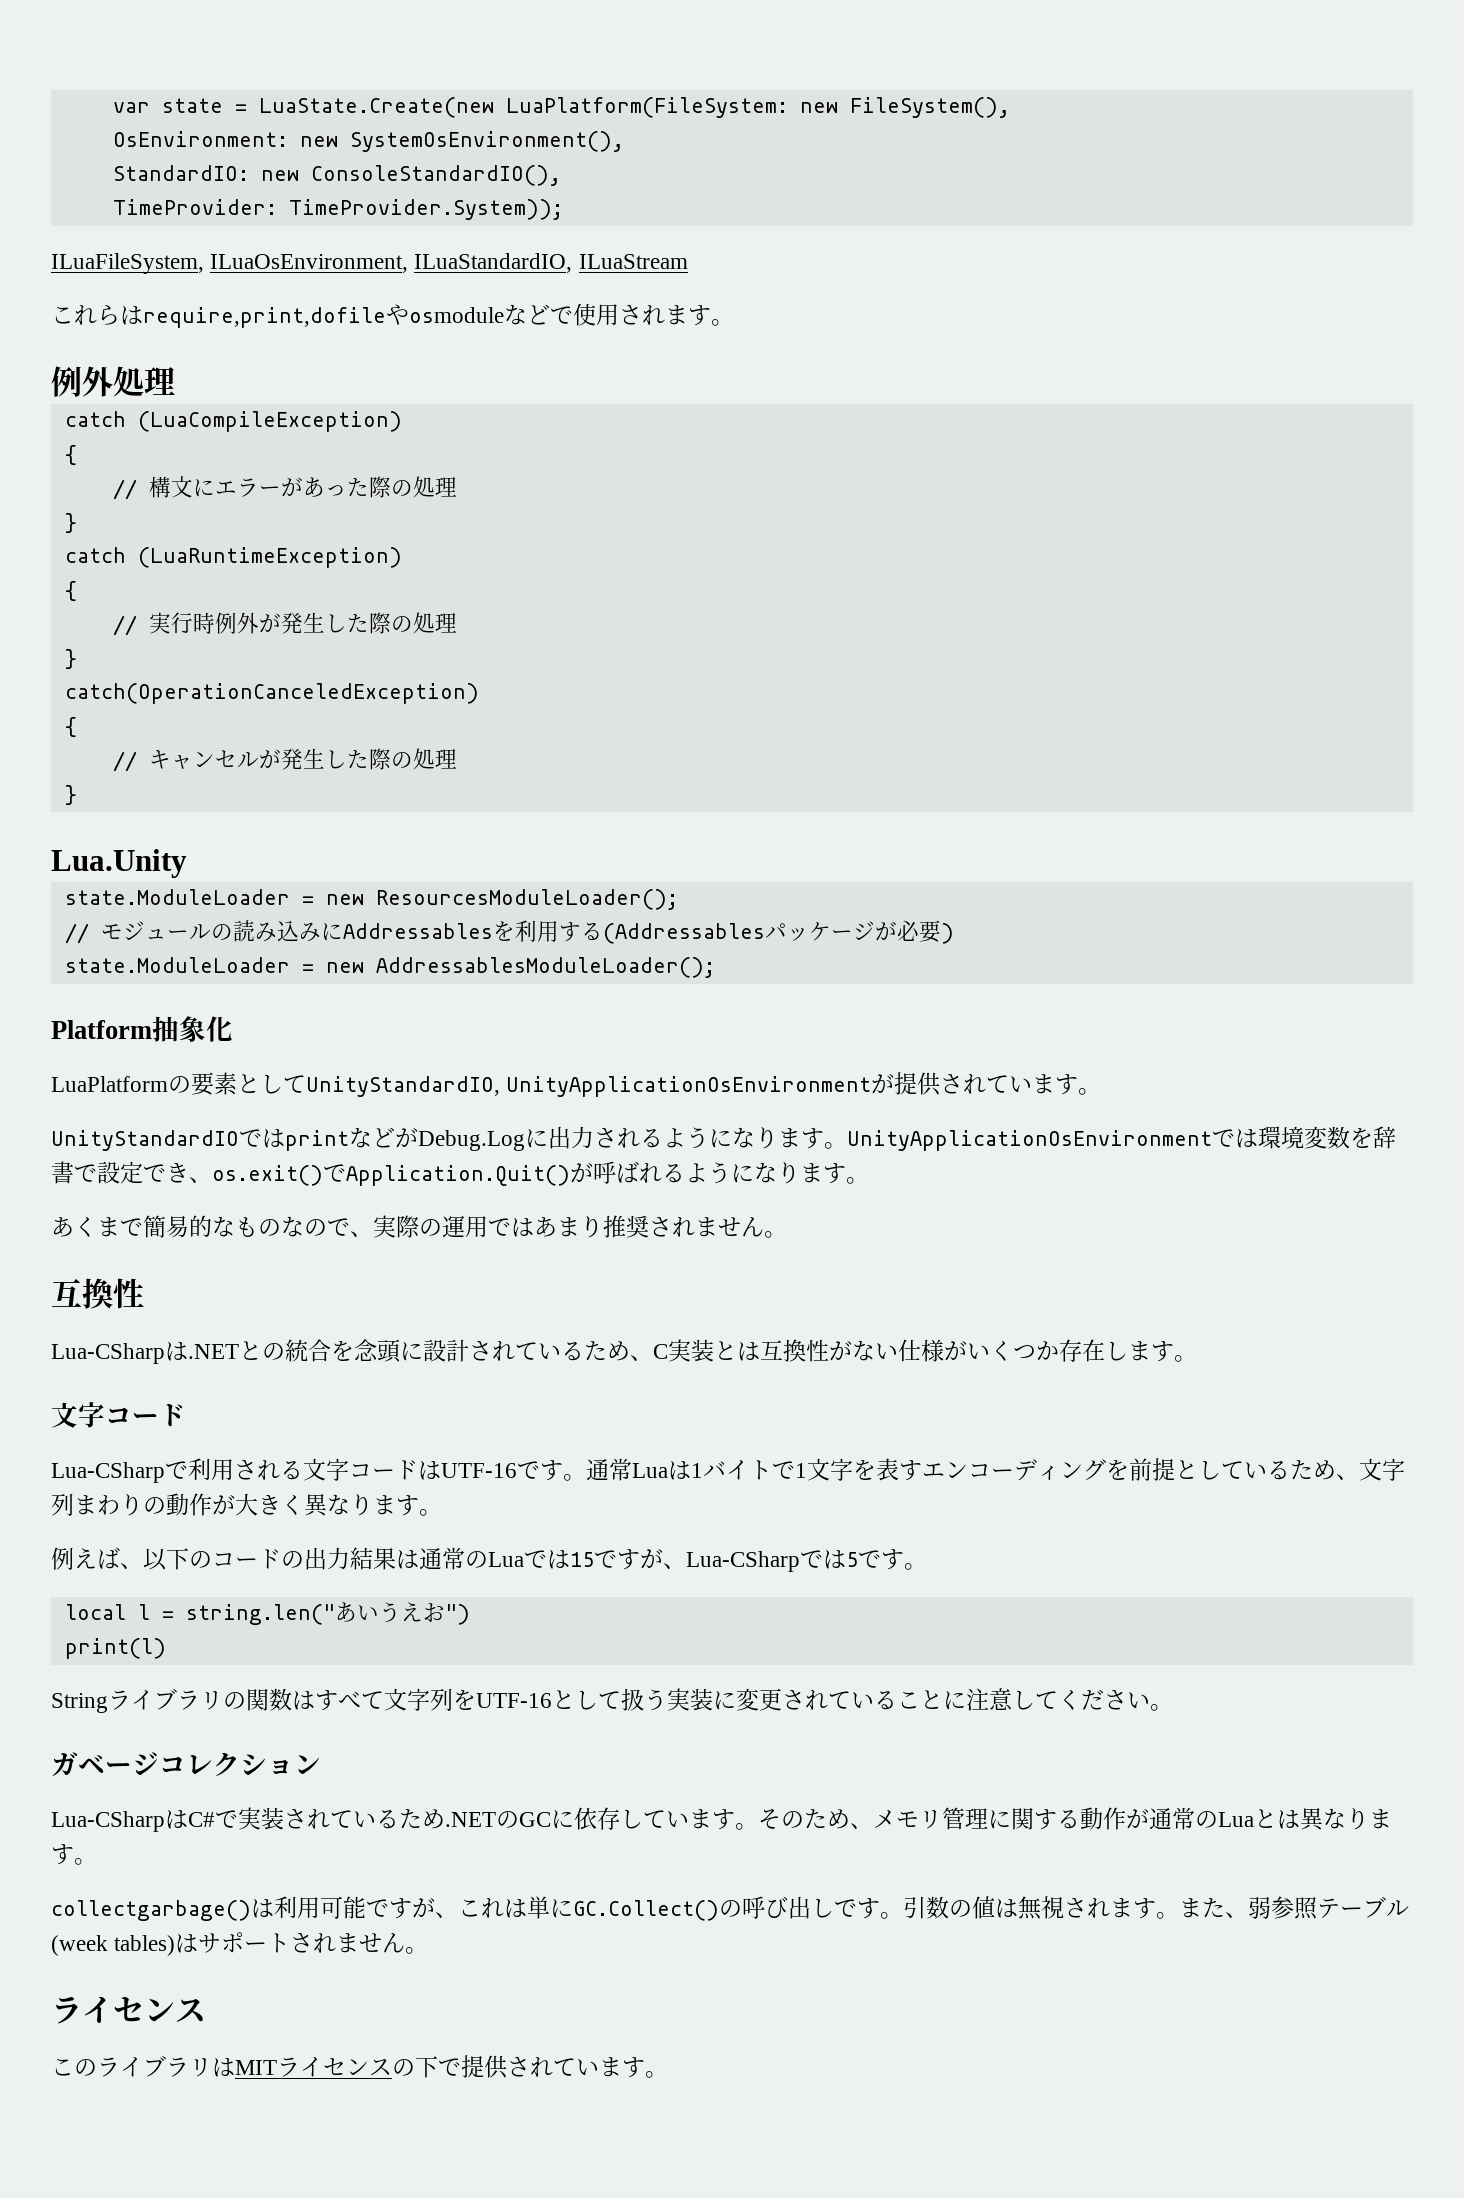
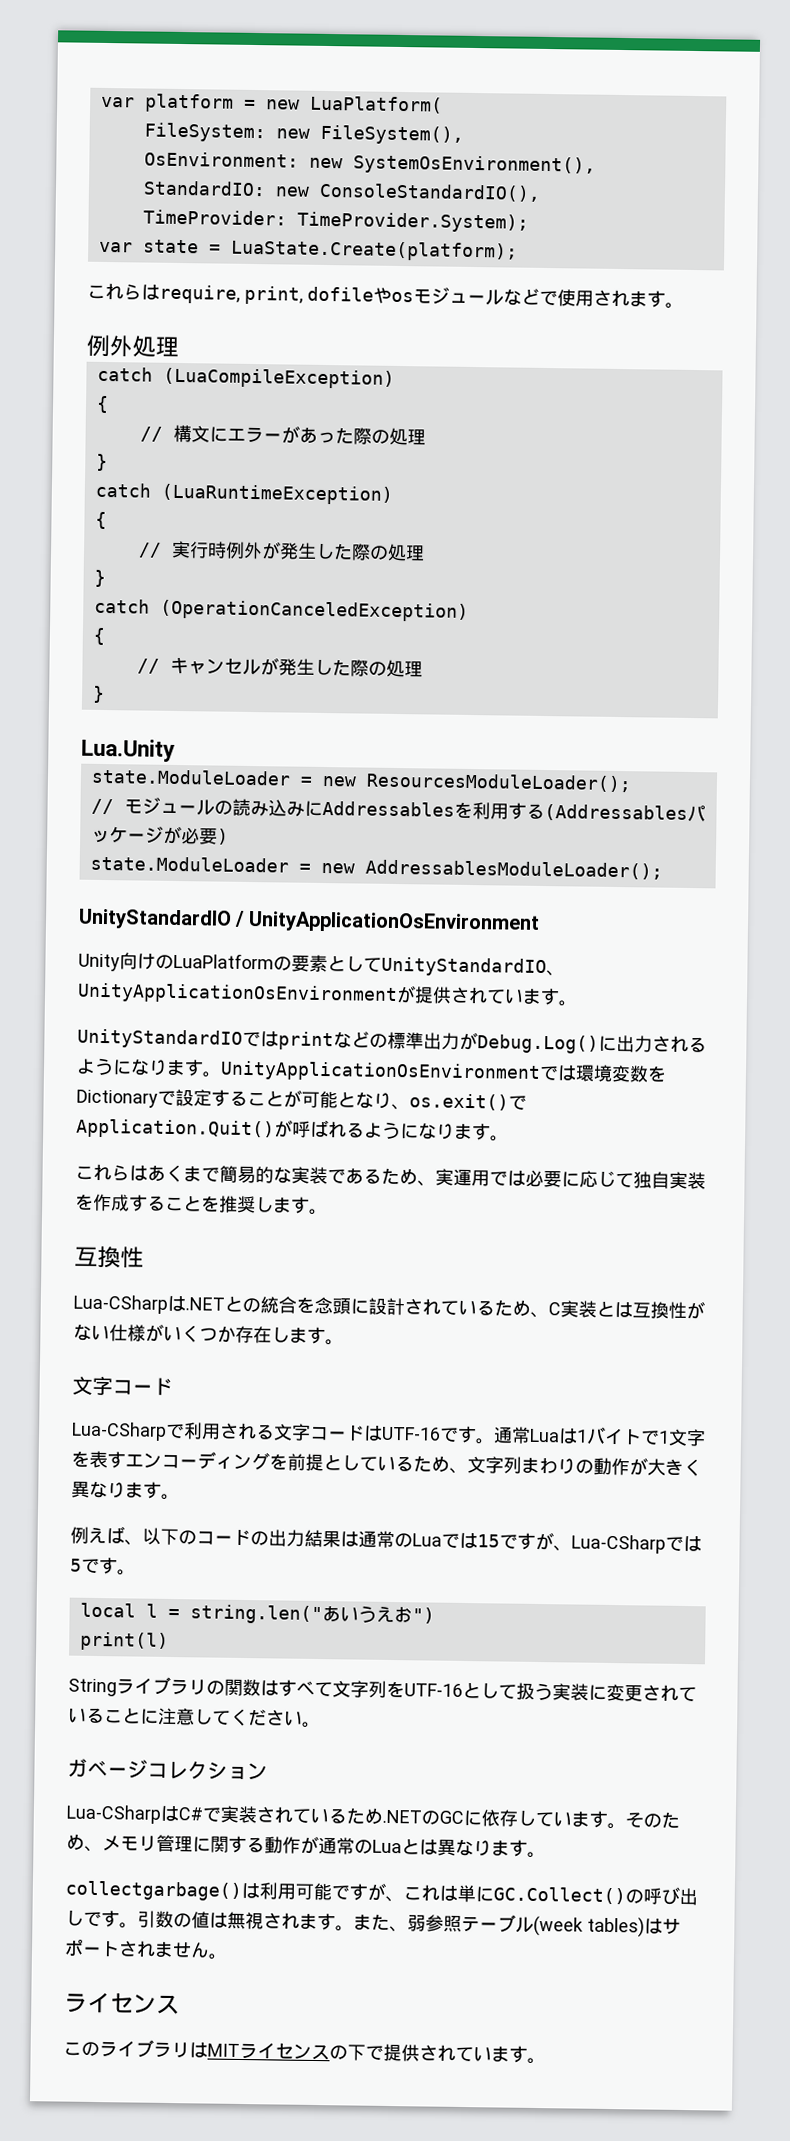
[112,97,788,118] var state = LuaState.Create(new LuaPlatform(FileSystem: -> [100,93,443,114] [143,122,266,143] var platform = new LuaPlatform( // FileSystem:
[288,199,563,220] [51,253,688,274] [51,304,504,328] TimeProvider.System)); // ILuaFileSystem, ILuaOsEnvironment, ILuaStandardIO, ILuaStream // これらはrequire,print,dofileやosmodule -> [296,211,529,233] [98,239,518,262] [87,282,504,306] TimeProvider.System); // var state = LuaState.Create(platform); // これらはrequire, print, dofileやosモジュール
[64,683,479,704] catch(OperationCanceledException) -> [93,598,469,622] catch (OperationCanceledException)
[51,1016,233,1042] Platform抽象化 // -> [78,908,540,934] [78,952,174,972] UnityStandardIO / UnityApplicationOsEnvironment // Unity向けの
[306,1076,500,1097] UnityStandardIO, -> [381,956,565,978] UnityStandardIO、
[395,1128,525,1151] がDebug.Log -> [369,1031,599,1054] の標準出力がDebug.Log()
[1373,1126,1396,1149] [51,1161,189,1184] 辞書で設定でき -> [76,1089,392,1109] Dictionaryで設定することが可能となり
(869, 1180) none -> [75,1163,148,1182] これらは
[235,1215,764,1238] ものなので、実際の運用ではあまり推奨されません -> [291,1166,706,1190] [75,1193,310,1214] 実装であるため、実運用では必要に応じて独自実装を作成することを推奨します

